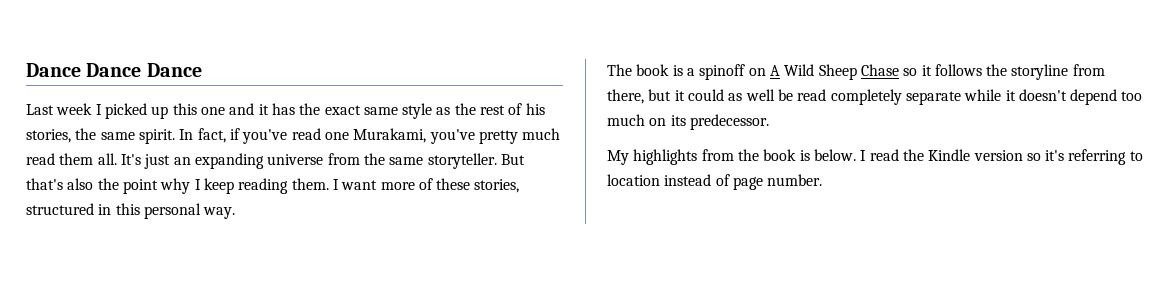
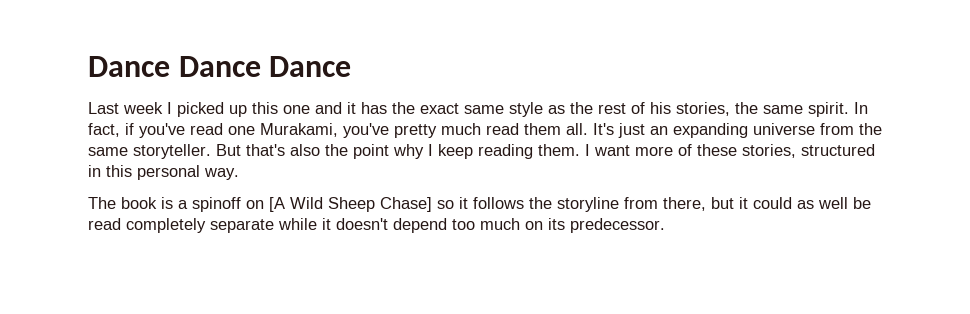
[769,65,780,76] A -> [269,197,285,212] [A
[860,64,899,76] Chase -> [380,197,432,212] Chase]
[607,149,1143,165] [607,174,823,190] // My highlights from the book is below. I read the Kindle version so it's referring to location instead of page number. -> (665, 225) none

